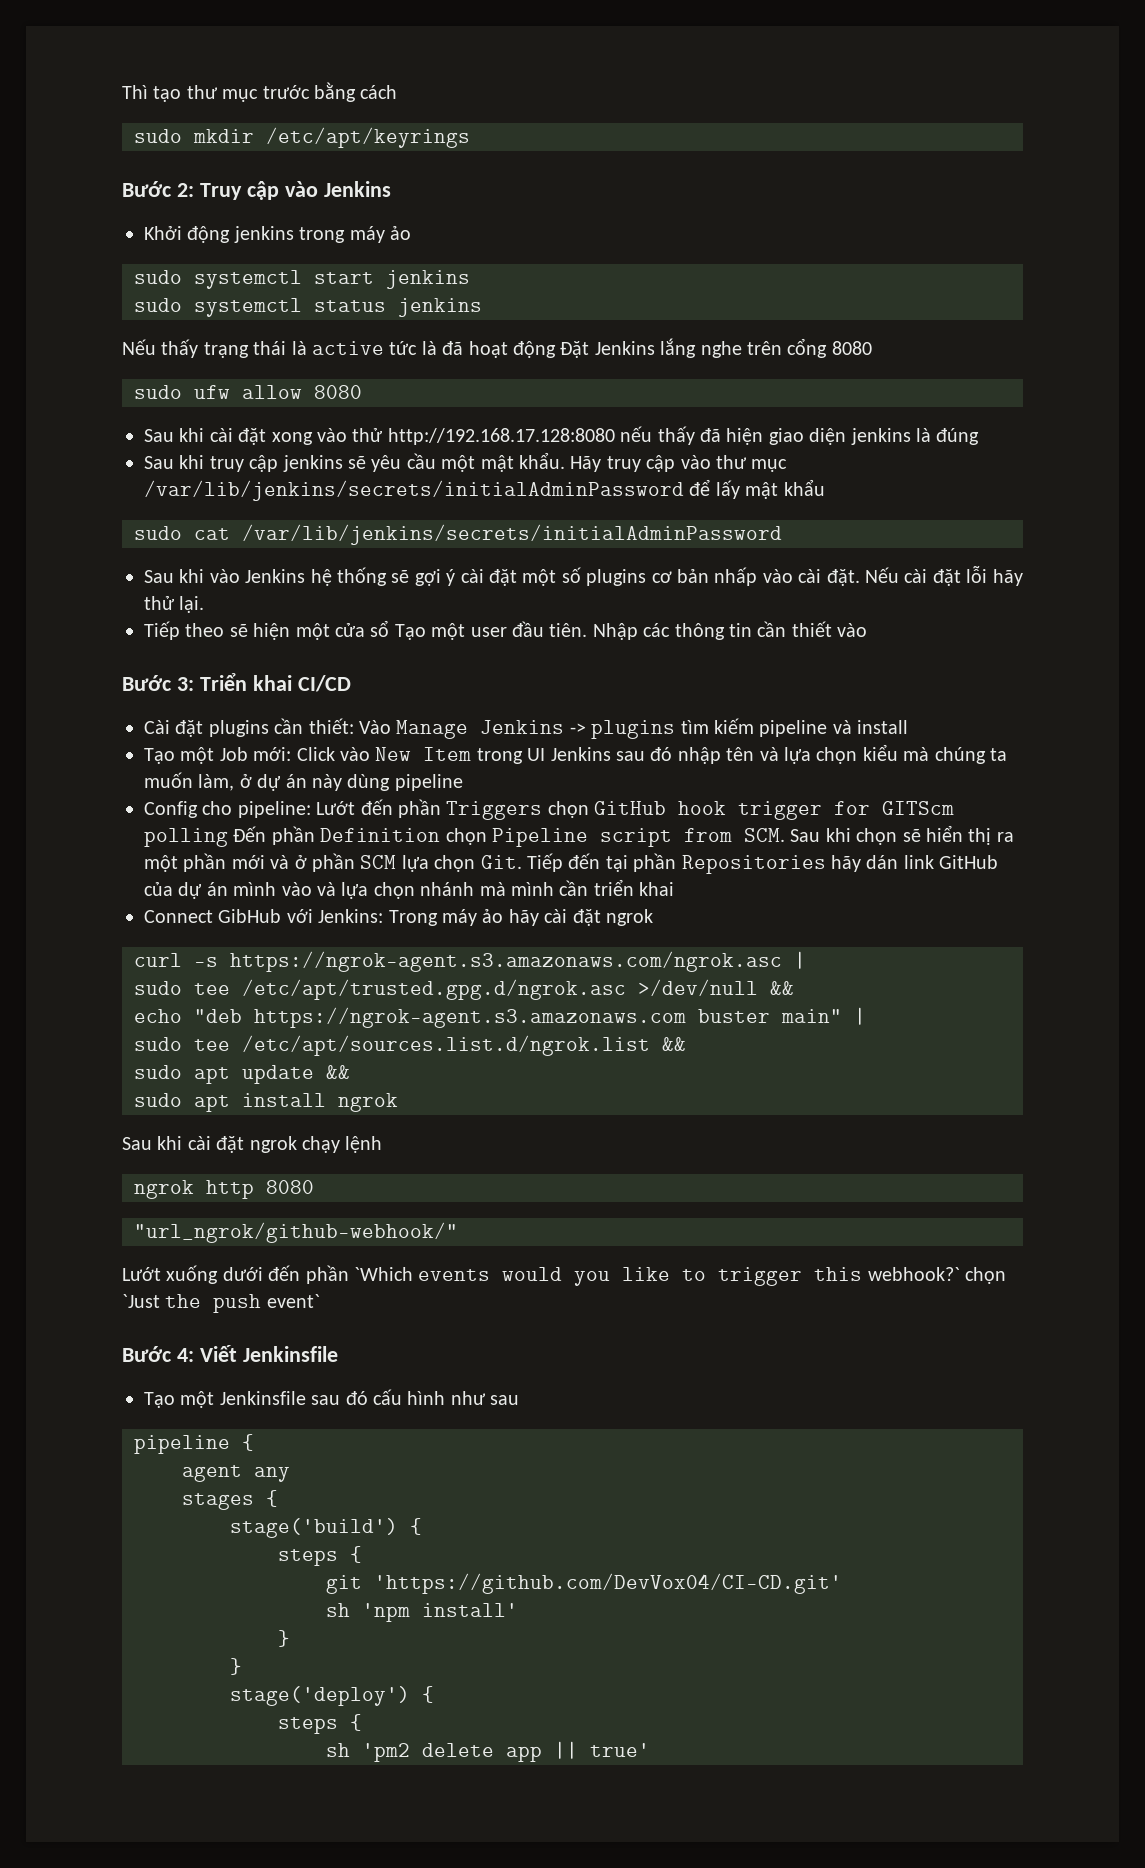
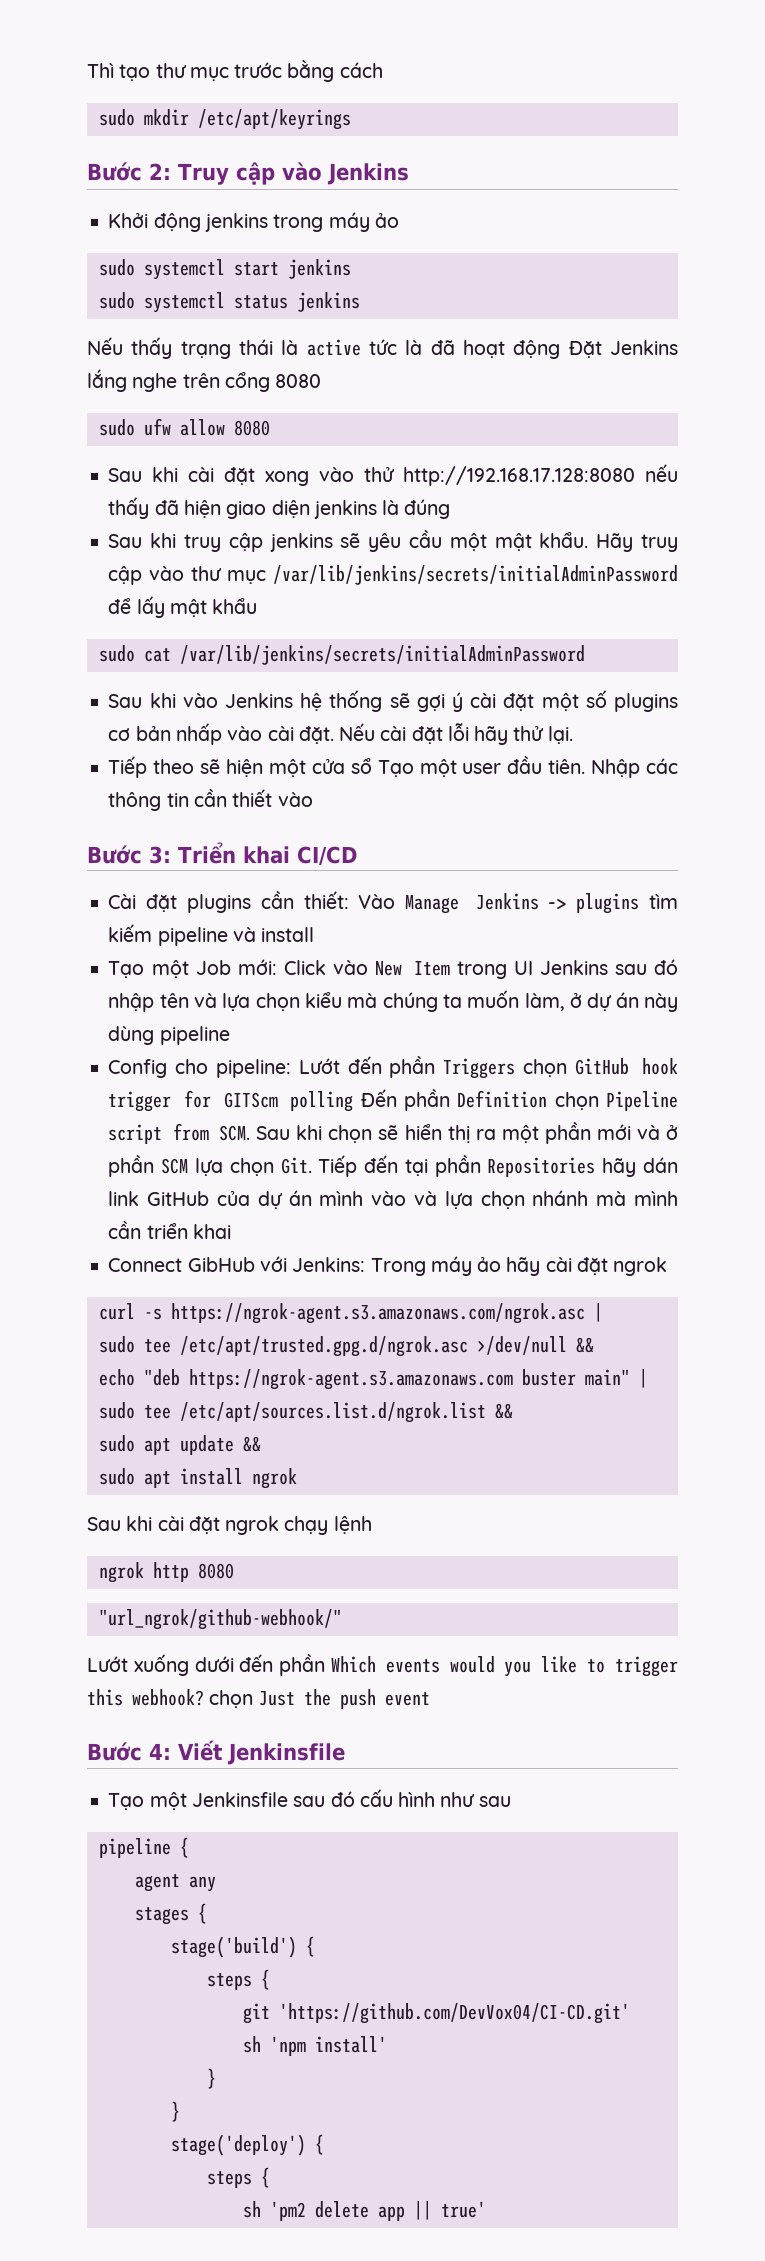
[354,1267,413,1281] `Which -> [330,1656,376,1673] Which
[867,1267,1007,1284] [122,1294,160,1308] webhook?` chọn `Just -> [132,1689,295,1708] webhook? chọn Just
[266,1294,320,1308] event` -> [384,1692,430,1706] event

